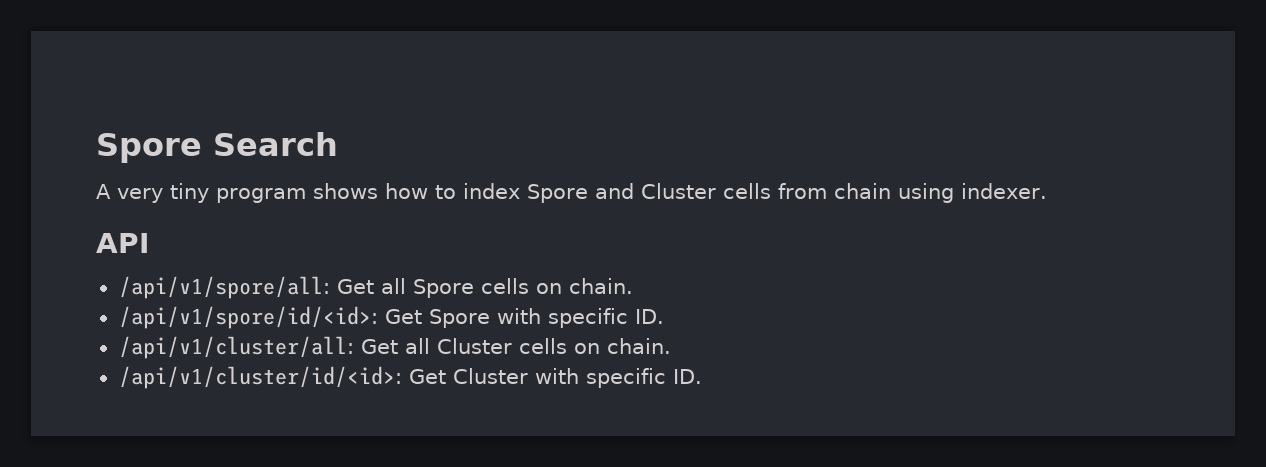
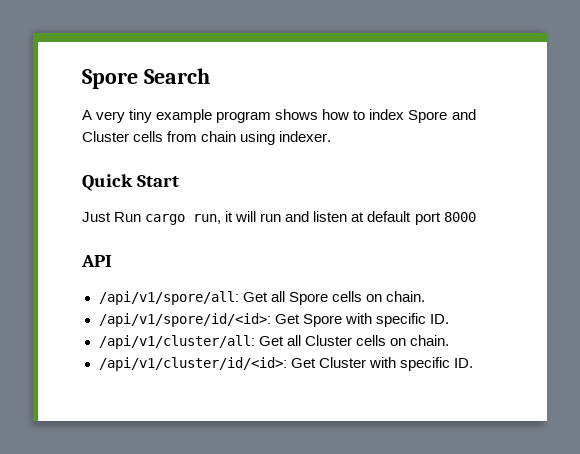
(209, 193) none -> [156,109,213,123] example
(1047, 191) none -> [82,174,180,191] [82,211,476,225] // Quick Start // Just Run cargo run, it will run and listen at default port 8000

